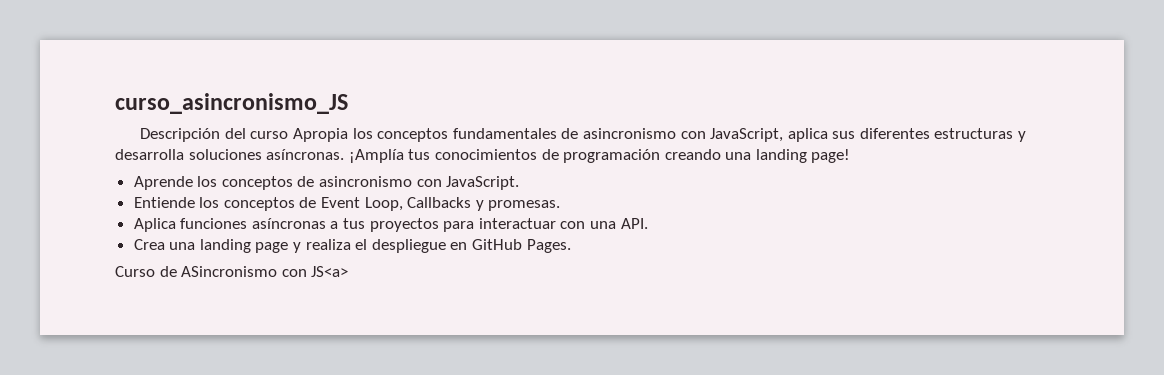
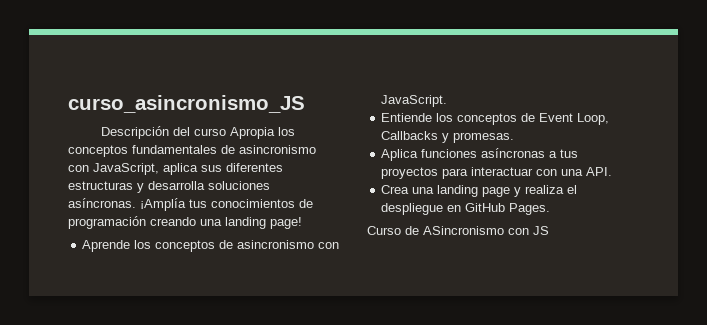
[311,266,349,277] JS<a> -> [533,226,549,235] JS

